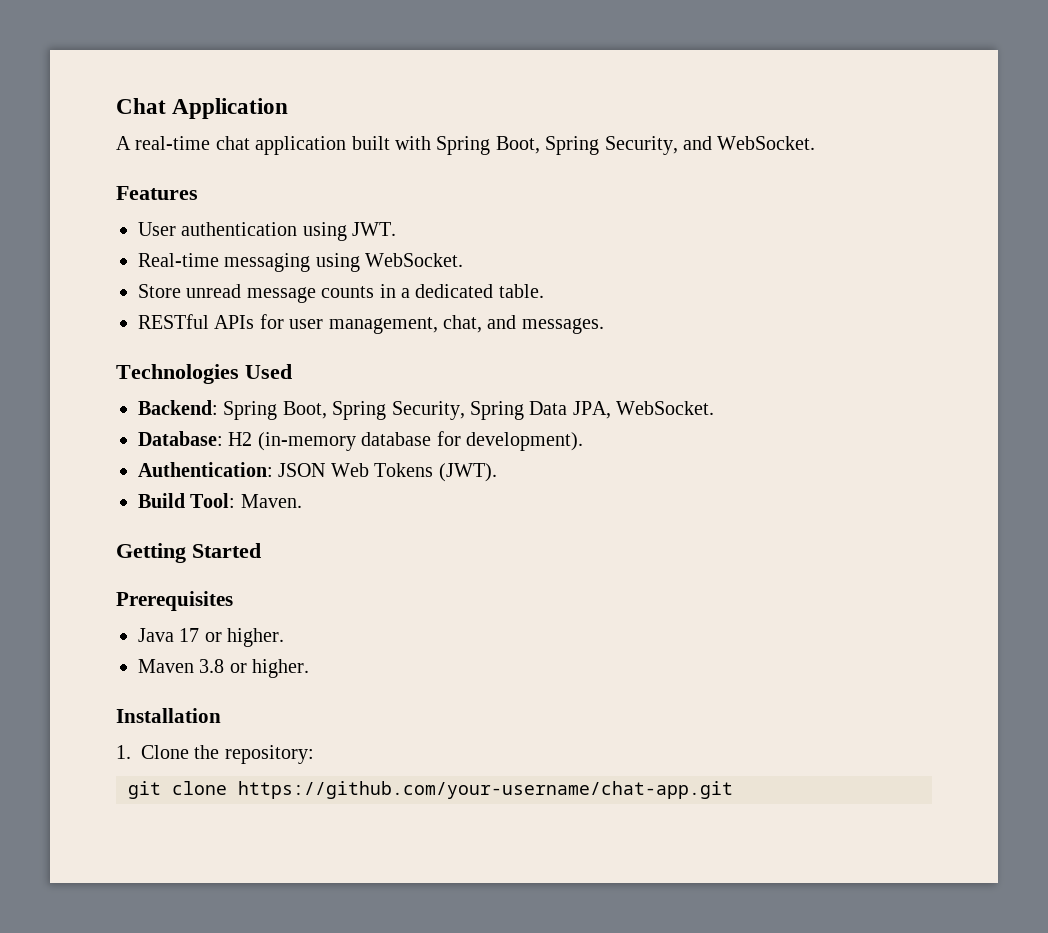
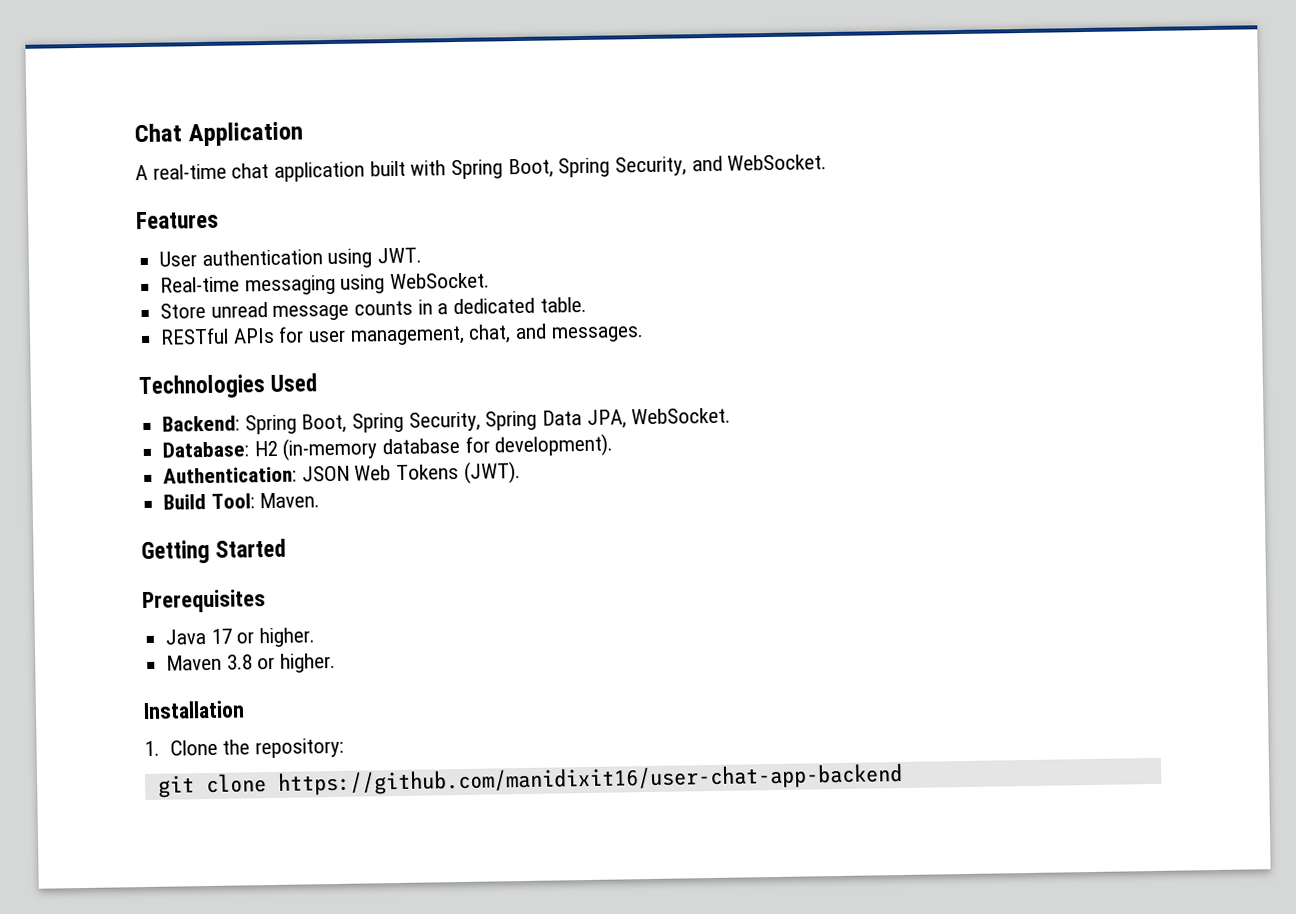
[238,781,733,799] https://github.com/your-username/chat-app.git -> [276,763,903,796] https://github.com/manidixit16/user-chat-app-backend

